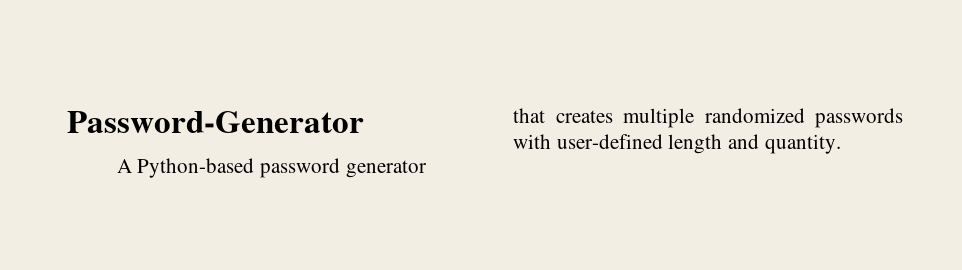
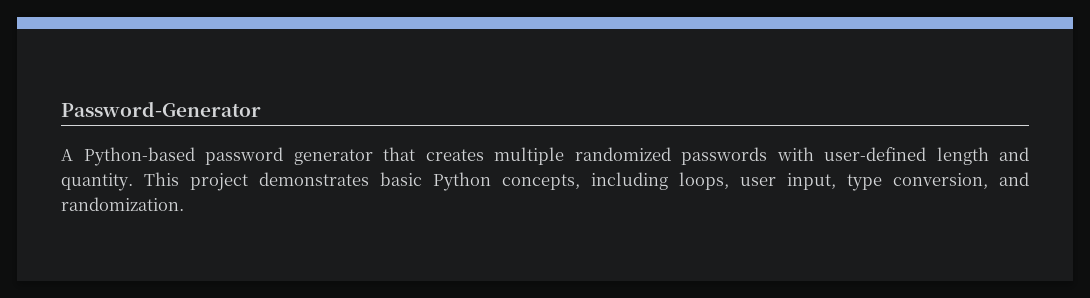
(841, 144) none -> [144,172,1029,191] [61,197,184,211] This project demonstrates basic Python concepts, including loops, user input, type conversion, and randomization.

